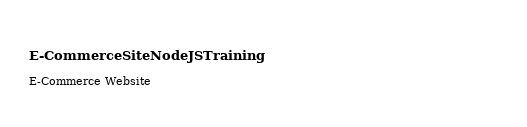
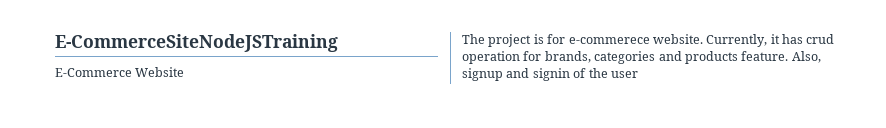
(151, 80) none -> [462,34,835,47] [462,51,821,64] [462,68,638,81] // The project is for e-commerece website. Currently, it has crud operation for brands, categories and products feature. Also, signup and signin of the user

